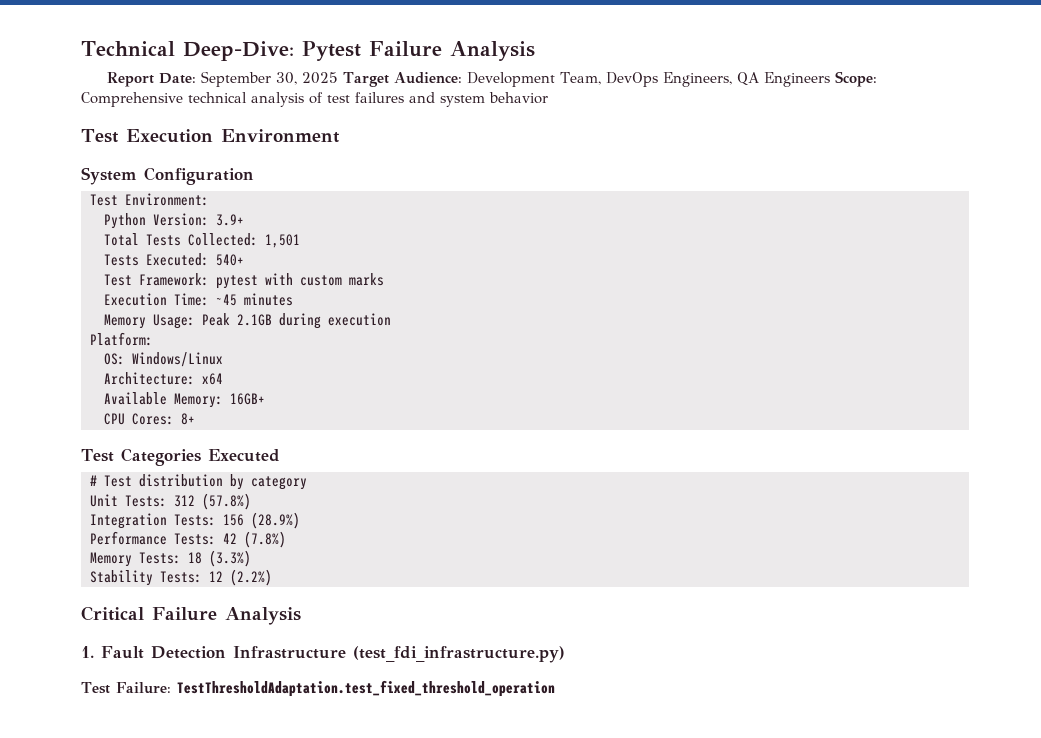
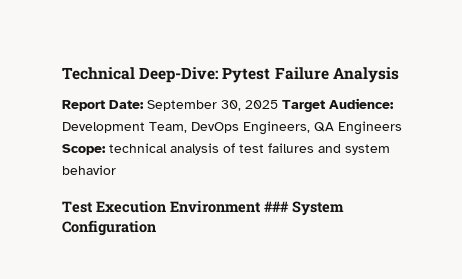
[81,92,183,107] Comprehensive -> (106, 149) none
(340, 136) // -> [264,201,289,212] ###
[90,193,209,206] [104,213,244,229] [104,233,300,248] [104,253,244,266] [104,273,384,289] [104,293,293,306] [104,313,391,329] [90,332,153,346] [104,352,223,367] [104,372,223,385] [104,392,265,408] [104,413,195,425] [81,448,280,466] [90,474,307,490] [90,493,251,510] [90,512,300,529] [90,531,286,548] [90,550,251,567] [90,569,272,586] [81,606,301,625] [81,646,565,663] [81,680,555,697] // Test Environment: // Python Version: 3.9+ // Total Tests Collected: 1,501 // Tests Executed: 540+ // Test Framework: pytest with custom marks // Execution Time: ~45 minutes // Memory Usage: Peak 2.1GB during execution // Platform: // OS: Windows/Linux // Architecture: x64 // Available Memory: 16GB+ // CPU Cores: 8+ // Test Categories Executed // # Test distribution by category // Unit Tests: 312 (57.8%) // Integration Tests: 156 (28.9%) // Performance Tests: 42 (7.8%) // Memory Tests: 18 (3.3%) // Stability Tests: 12 (2.2%) // Critical Failure Analysis // 1. Fault Detection Infrastructure (test_fdi_infrastructure.py) // Test Failure: TestThresholdAdaptation.test_fixed_threshold_operation -> (156, 228) none

